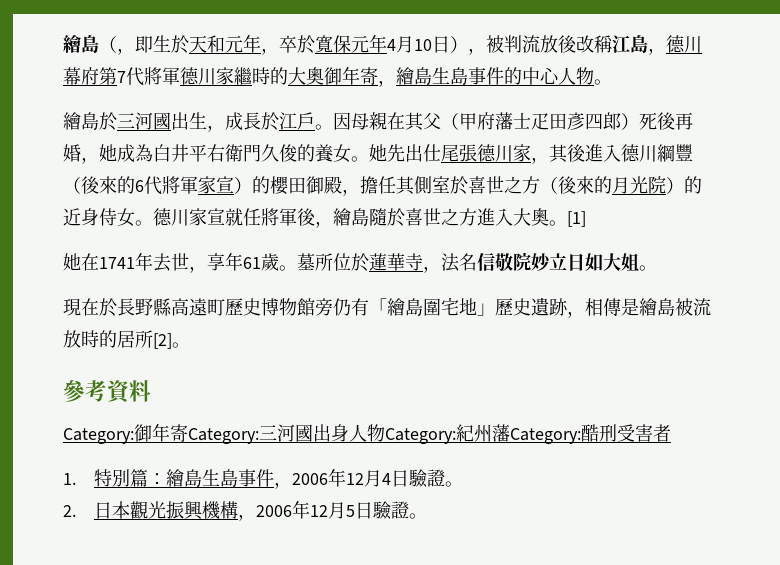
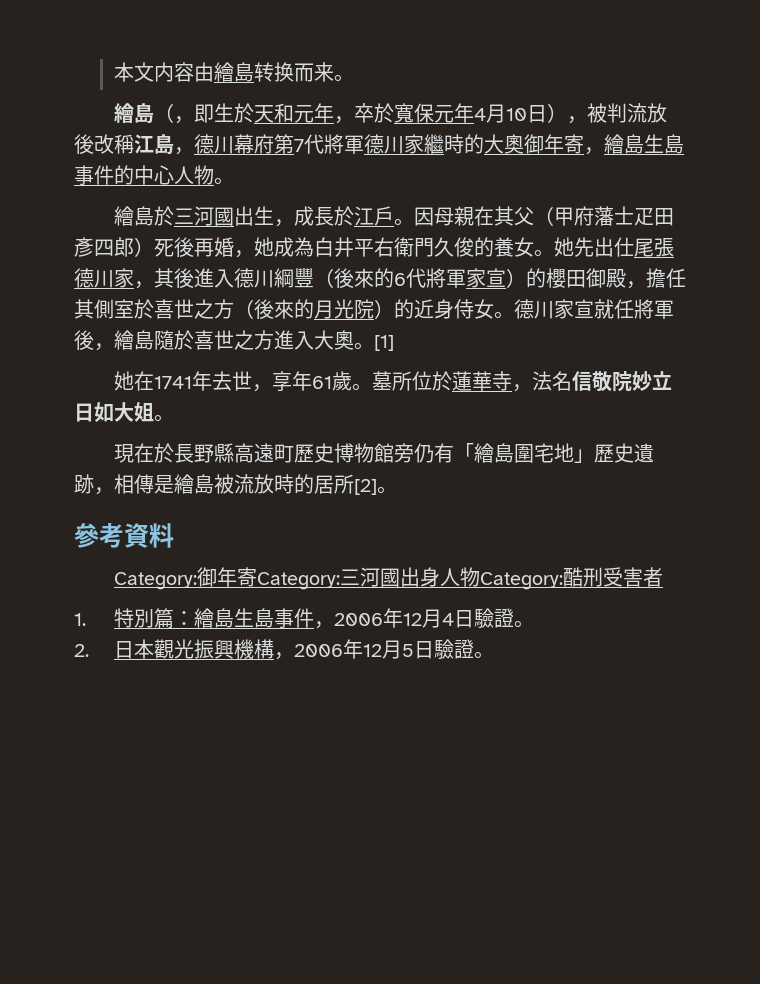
(63, 44) none -> [113,62,354,82] 本文内容由繪島转换而来。 //
[456,424,581,444] 紀州藩Category: -> (564, 581) none

